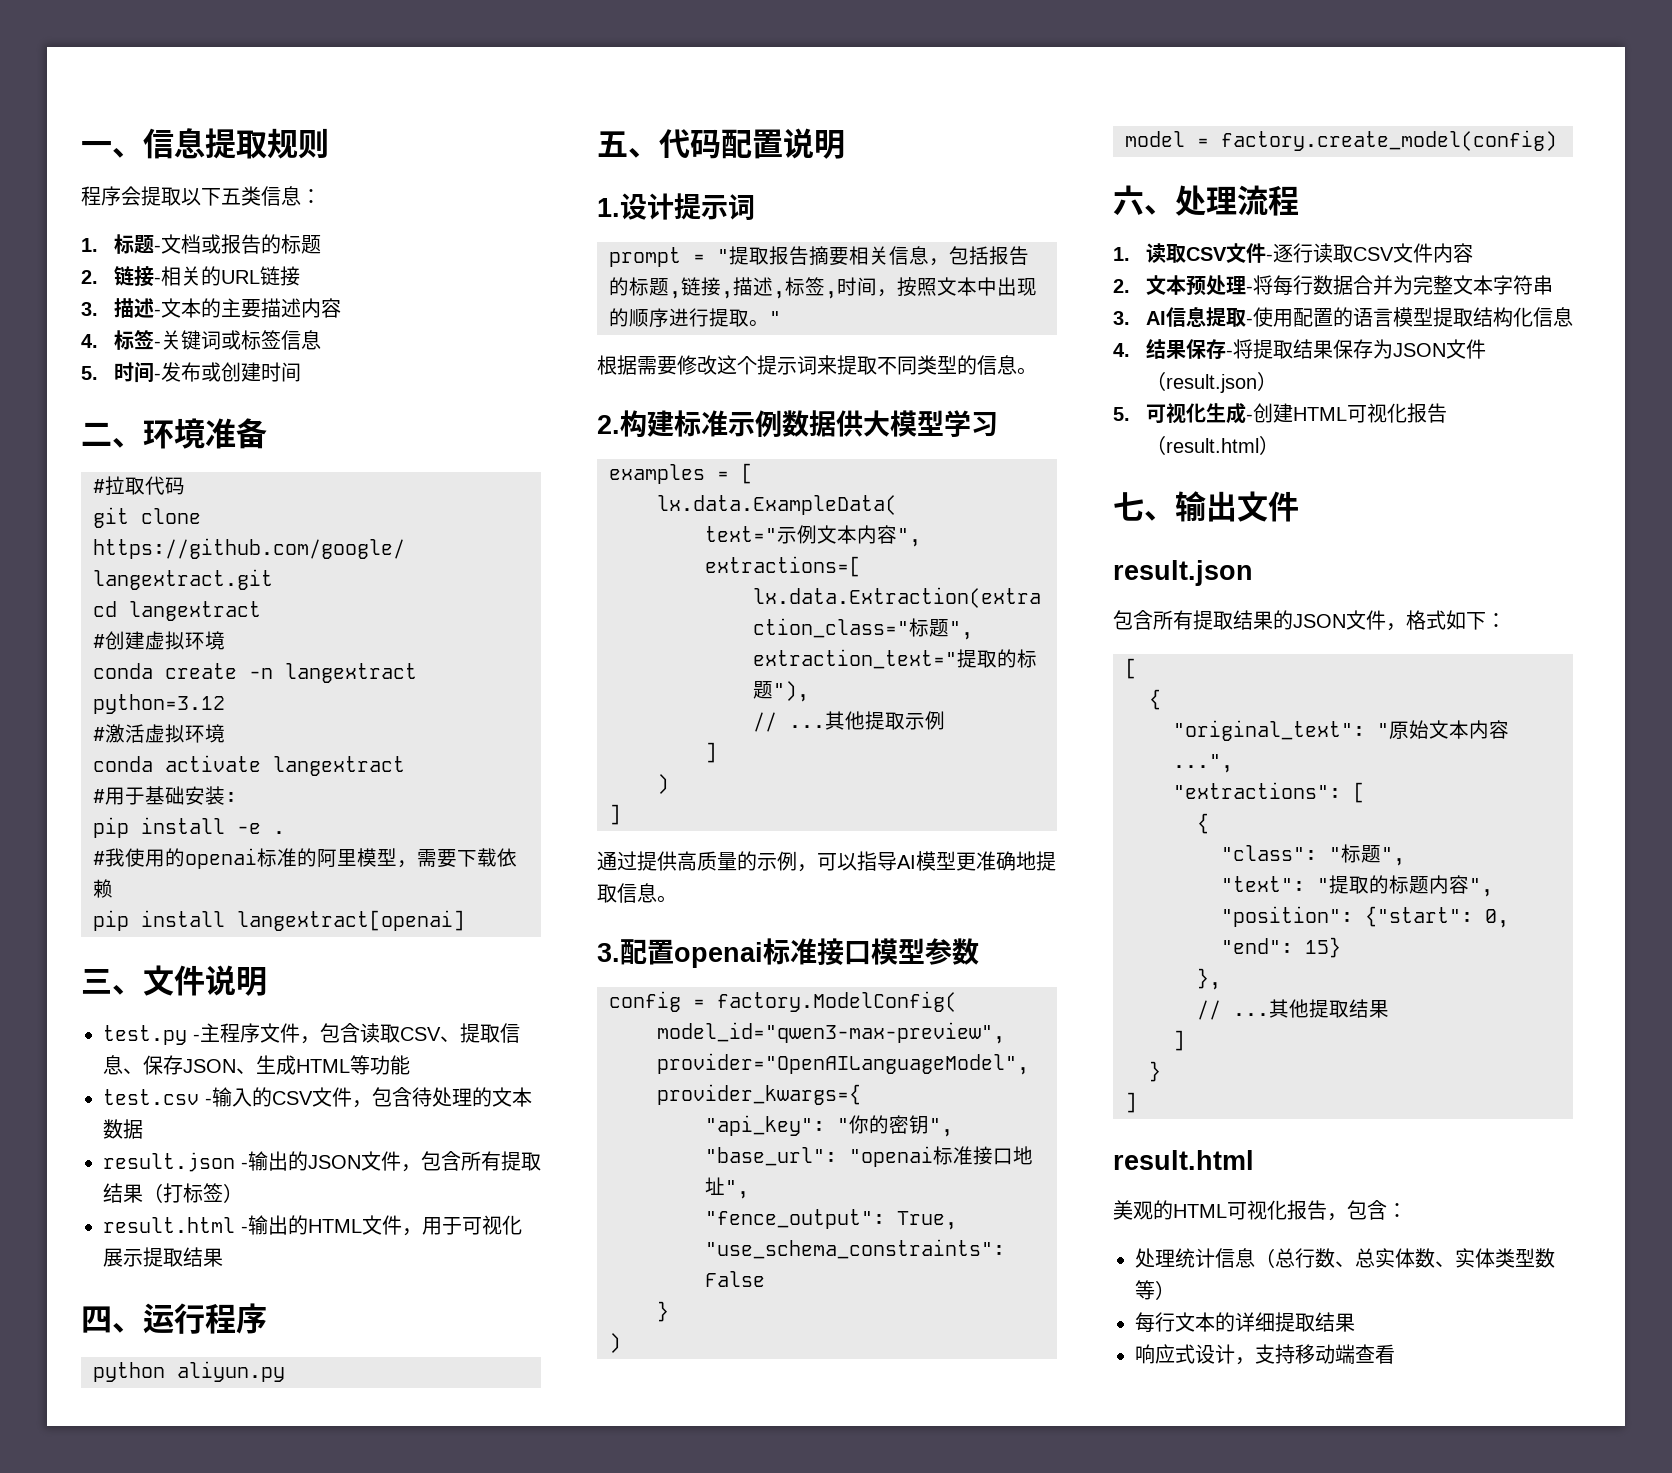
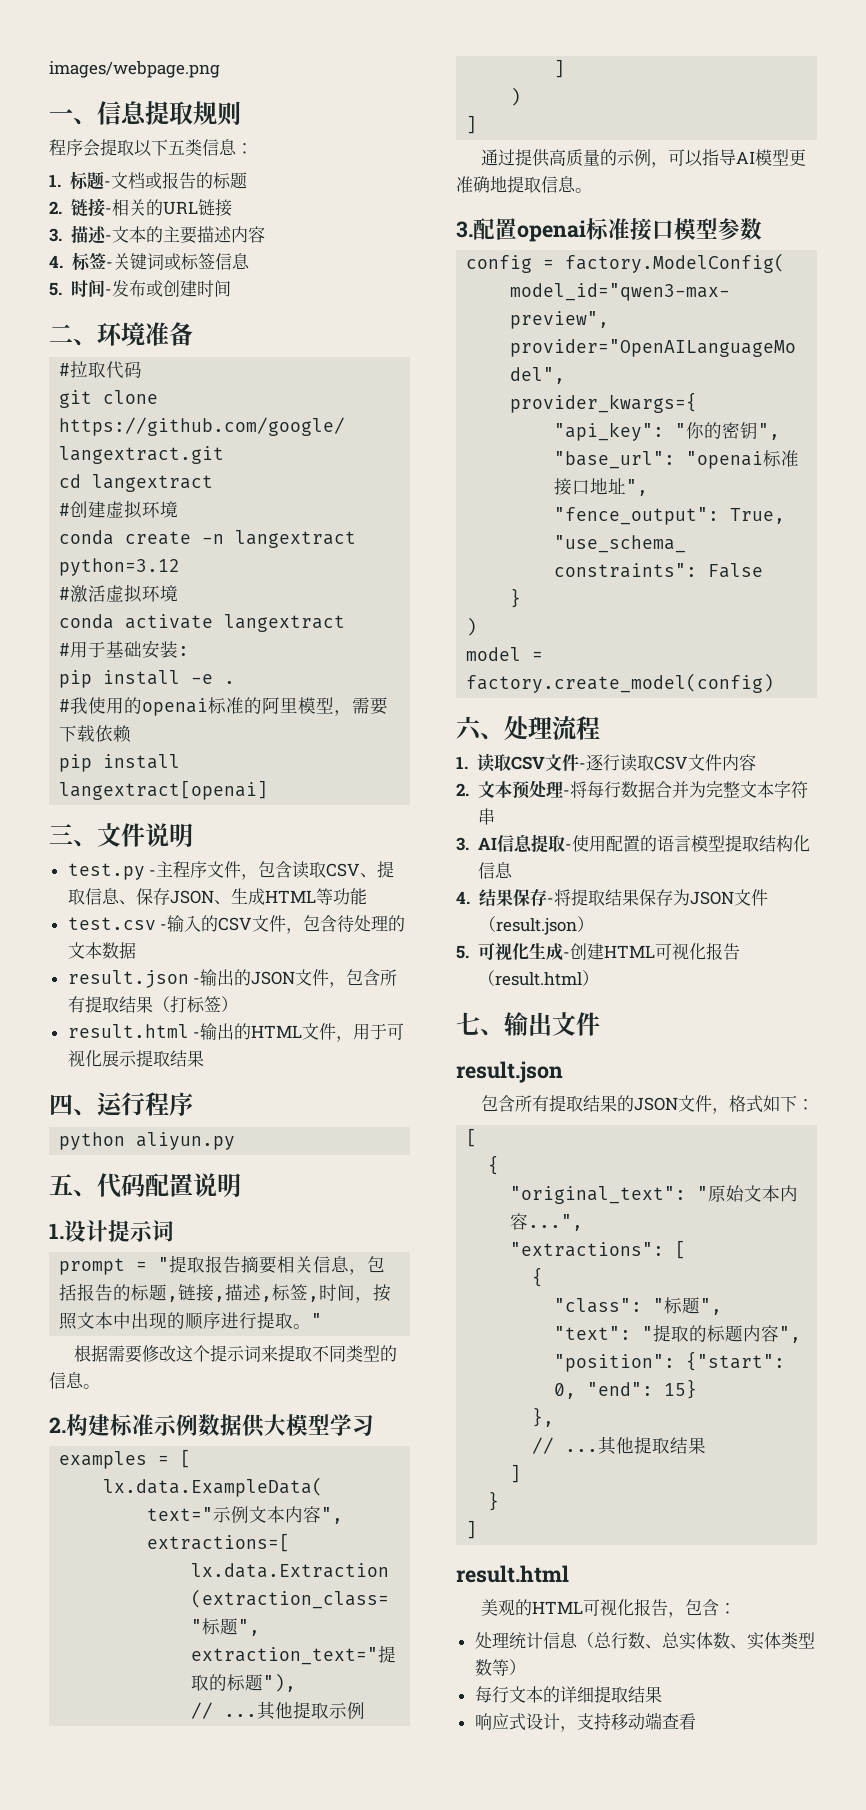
(81, 148) none -> [49,61,220,78] images/webpage.png //

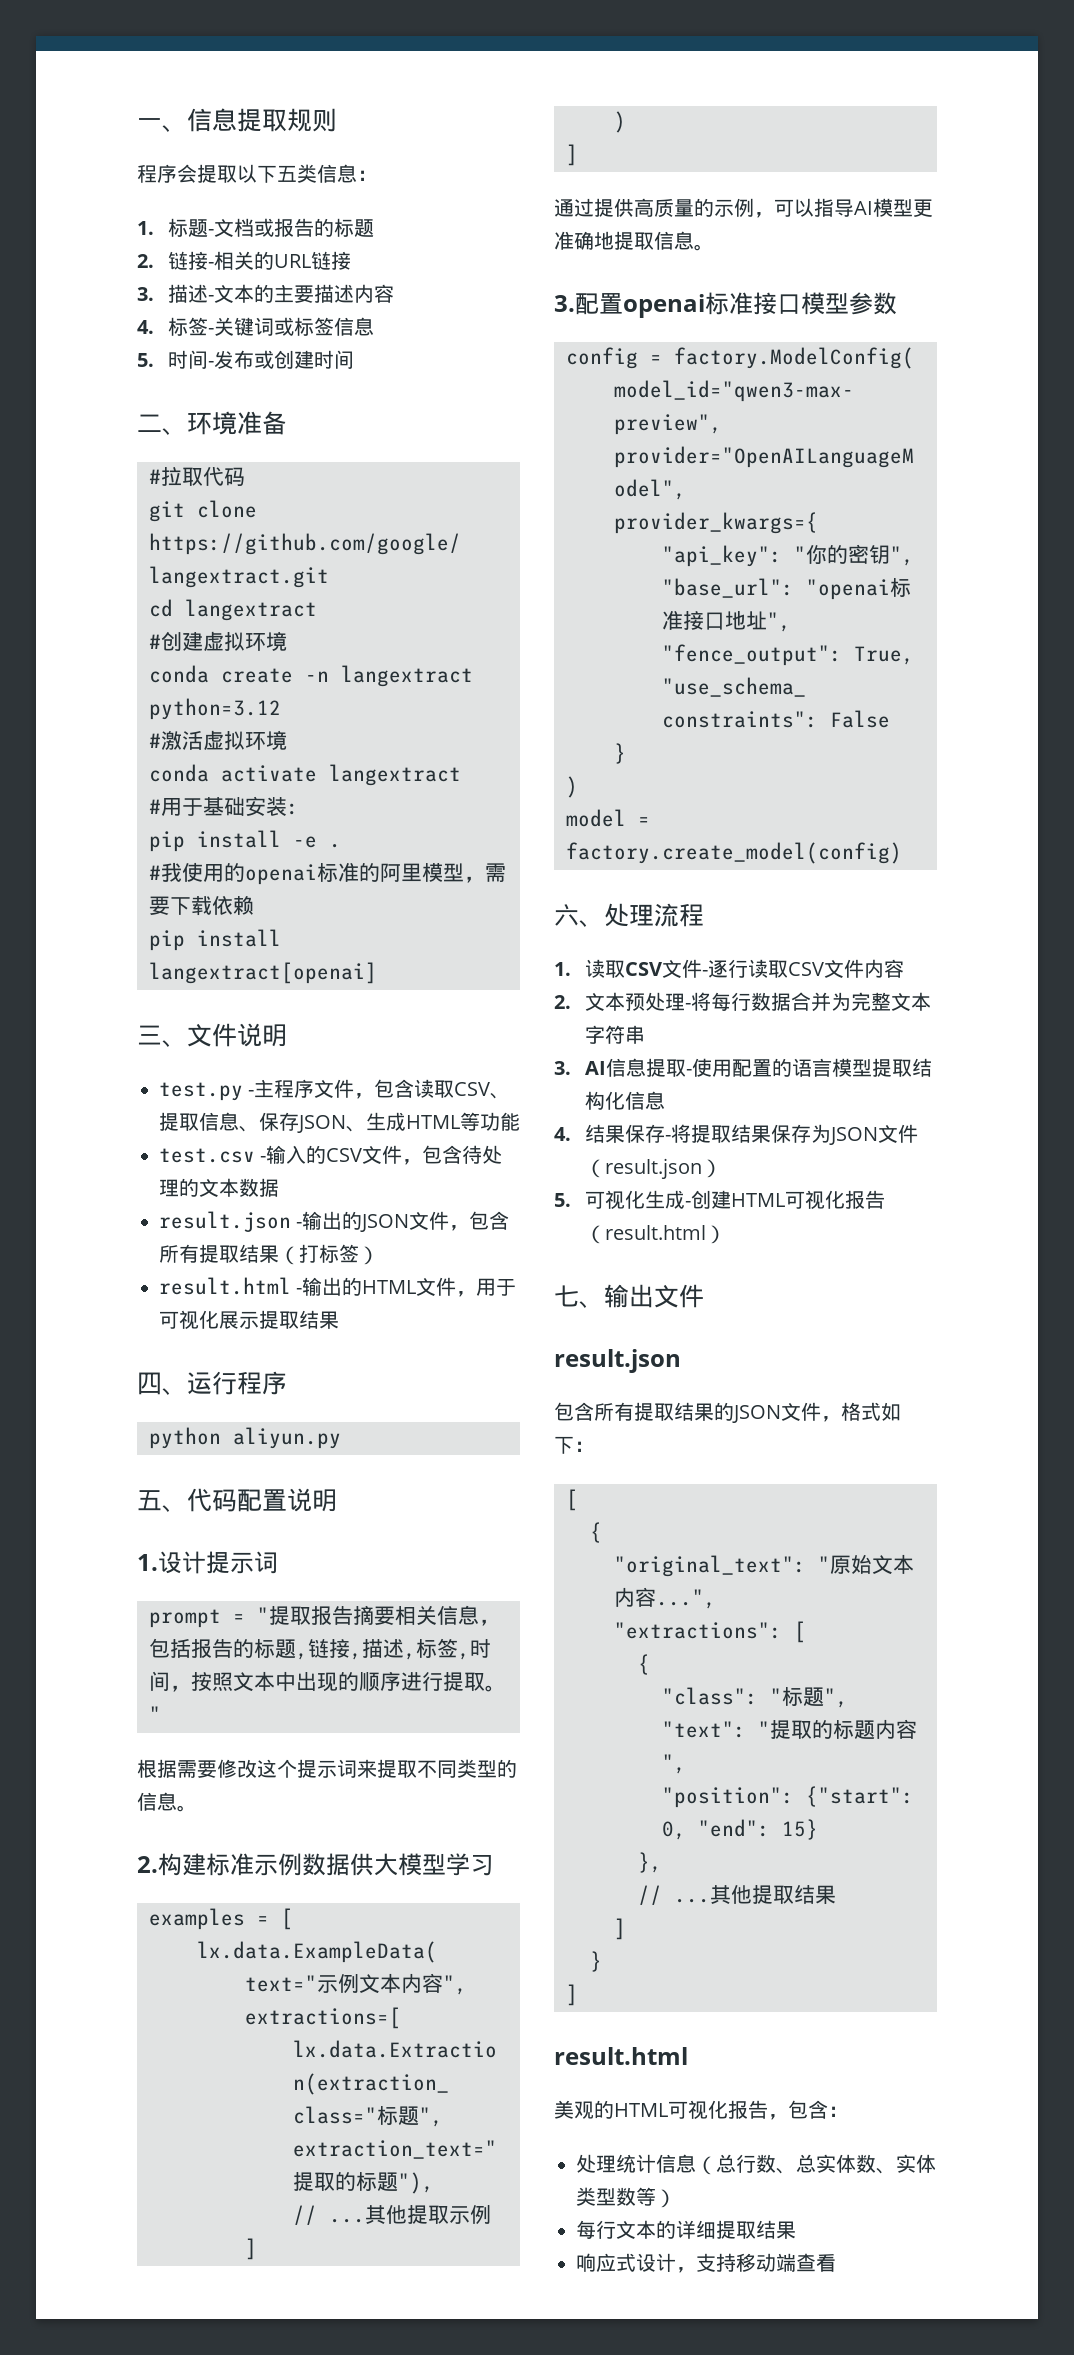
[49,61,220,78] images/webpage.png // -> (137, 123) none

